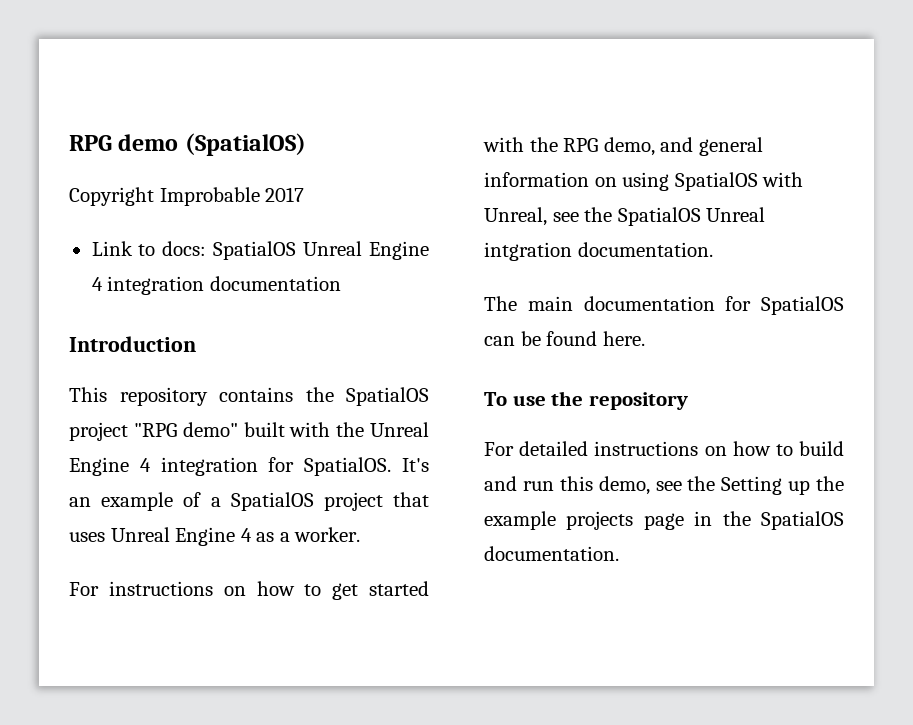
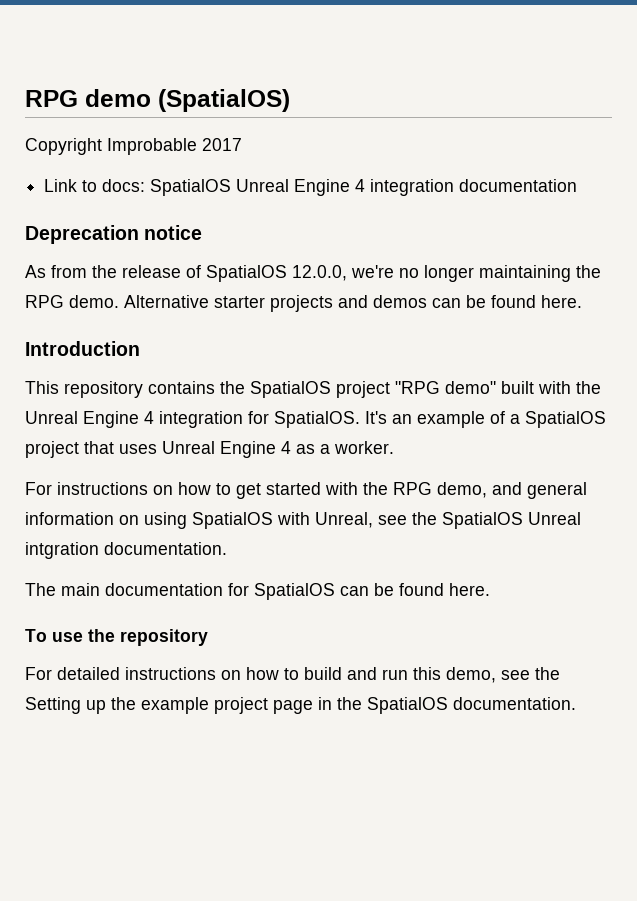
(341, 283) none -> [25,225,203,244] [25,265,601,282] [25,295,582,312] // Deprecation notice // As from the release of SpatialOS 12.0.0, we're no longer maintaining the RPG demo. Alternative starter projects and demos can be found here.
[566,511,634,530] projects -> [214,697,268,714] project

